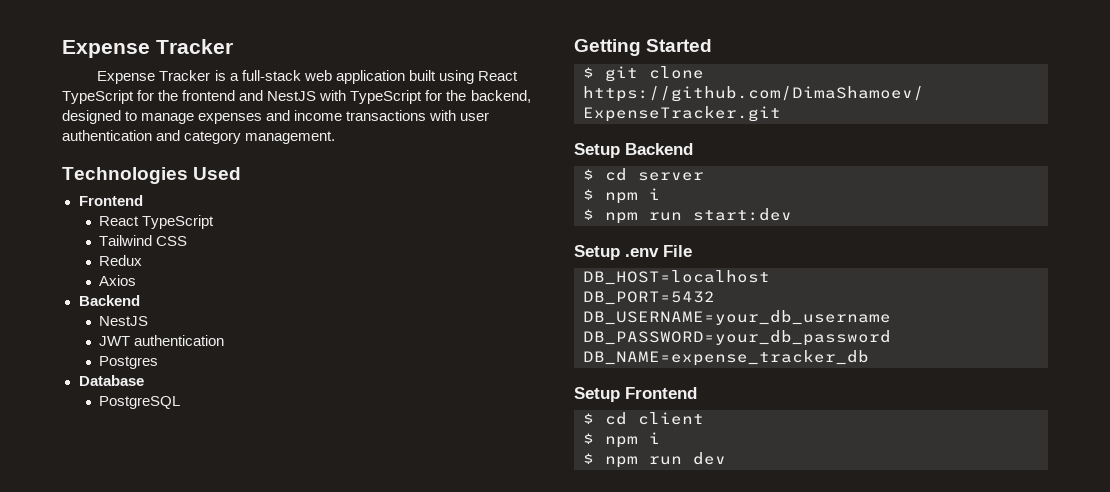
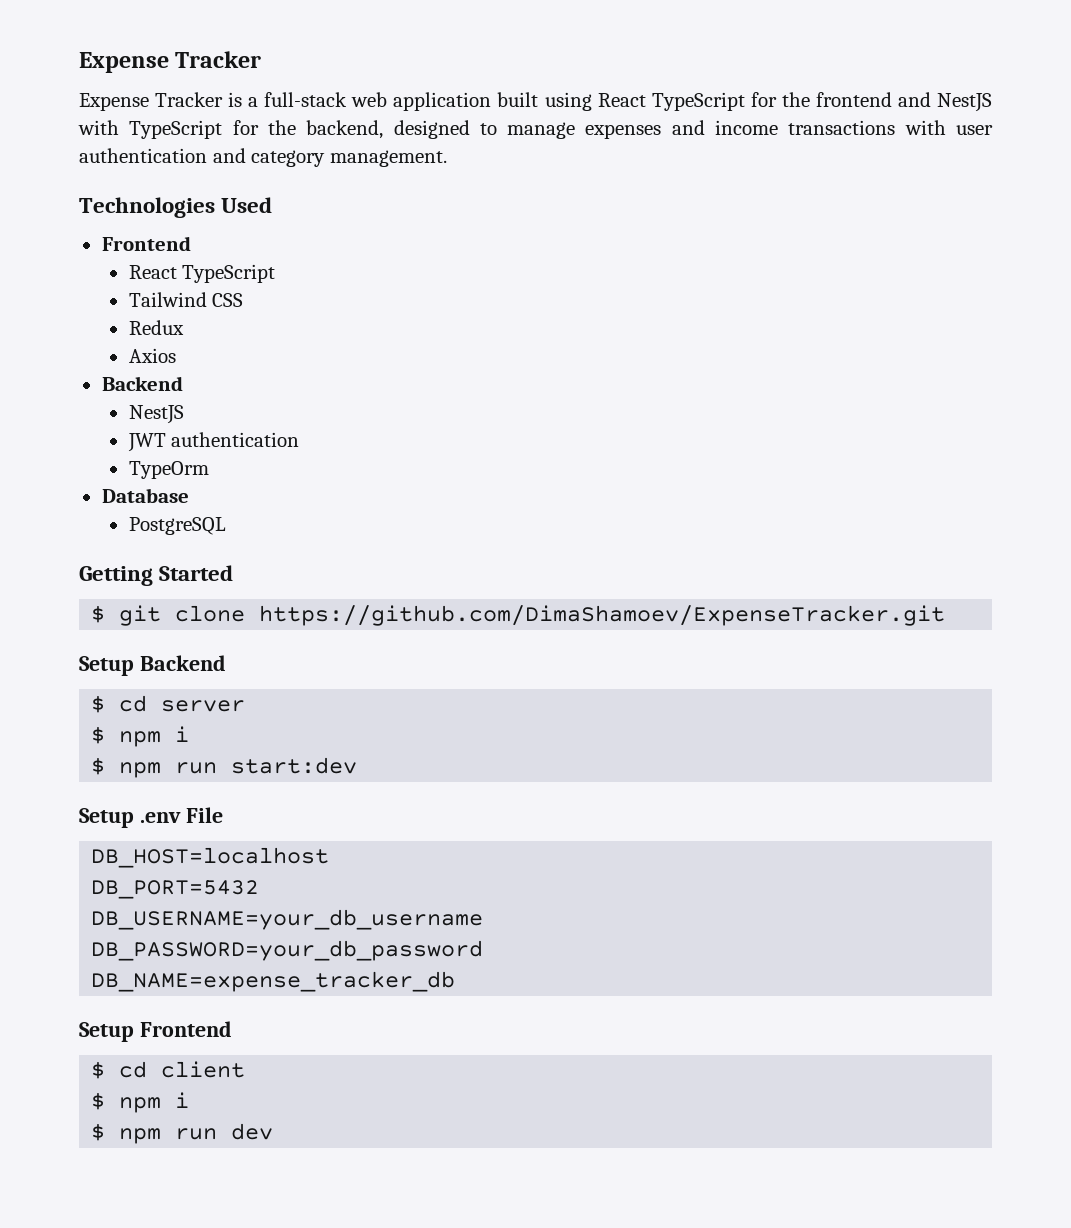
[99,356,159,369] Postgres -> [128,461,209,479] TypeOrm

